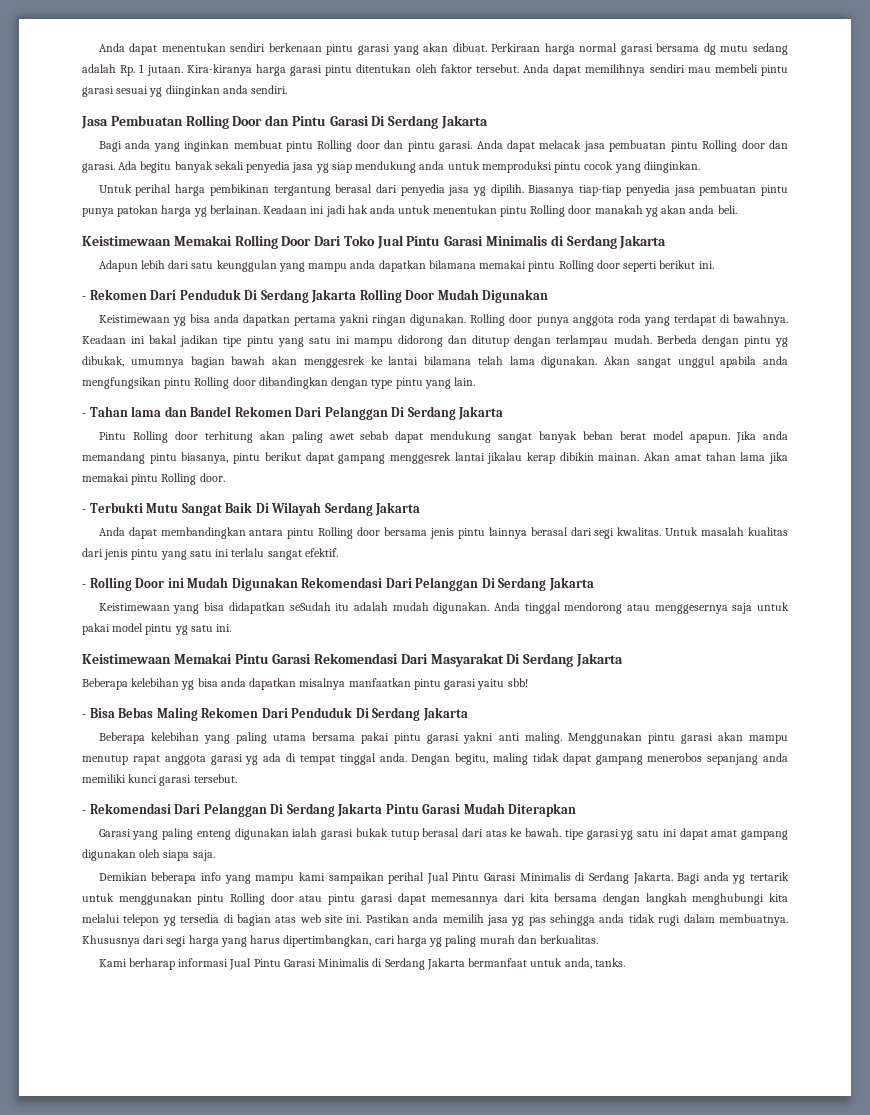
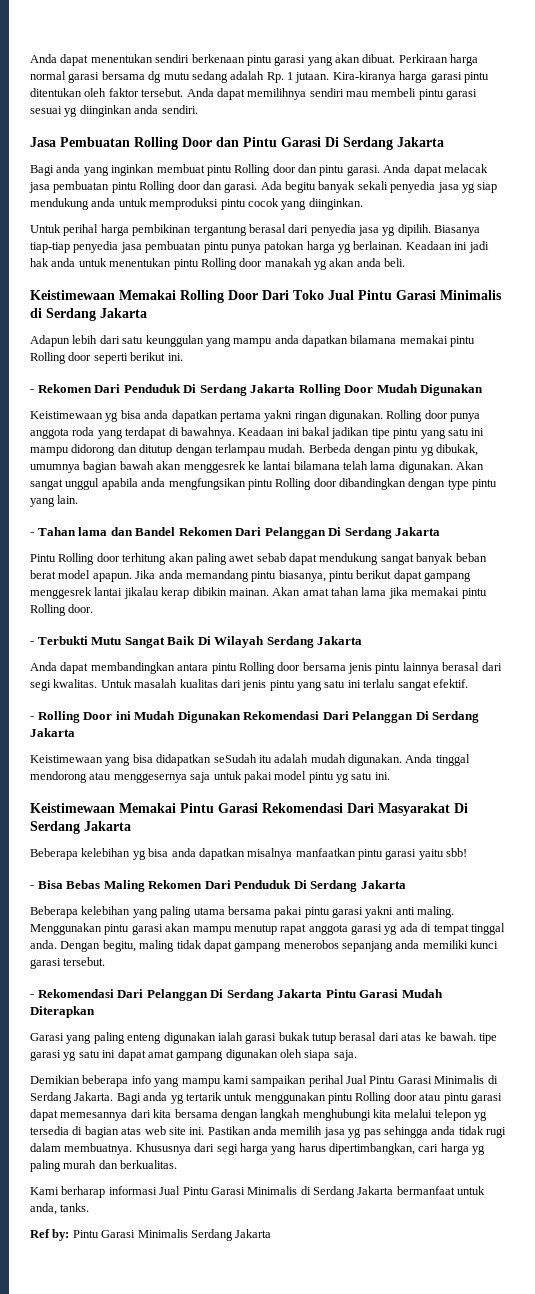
(625, 962) none -> [30,1229,272,1241] // Ref by: Pintu Garasi Minimalis Serdang Jakarta

